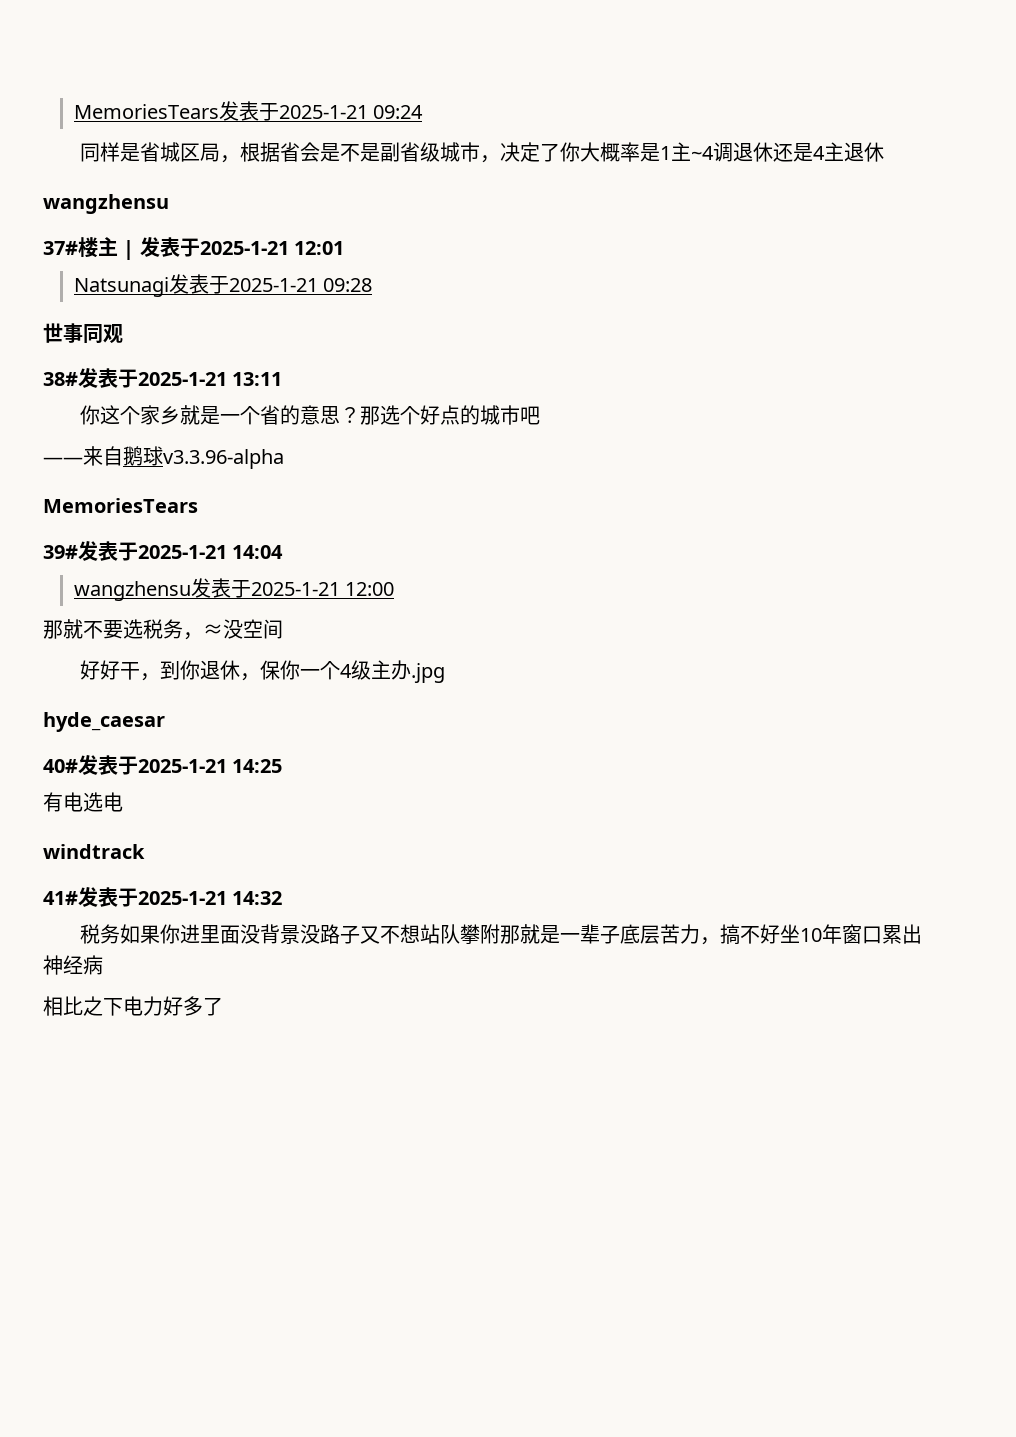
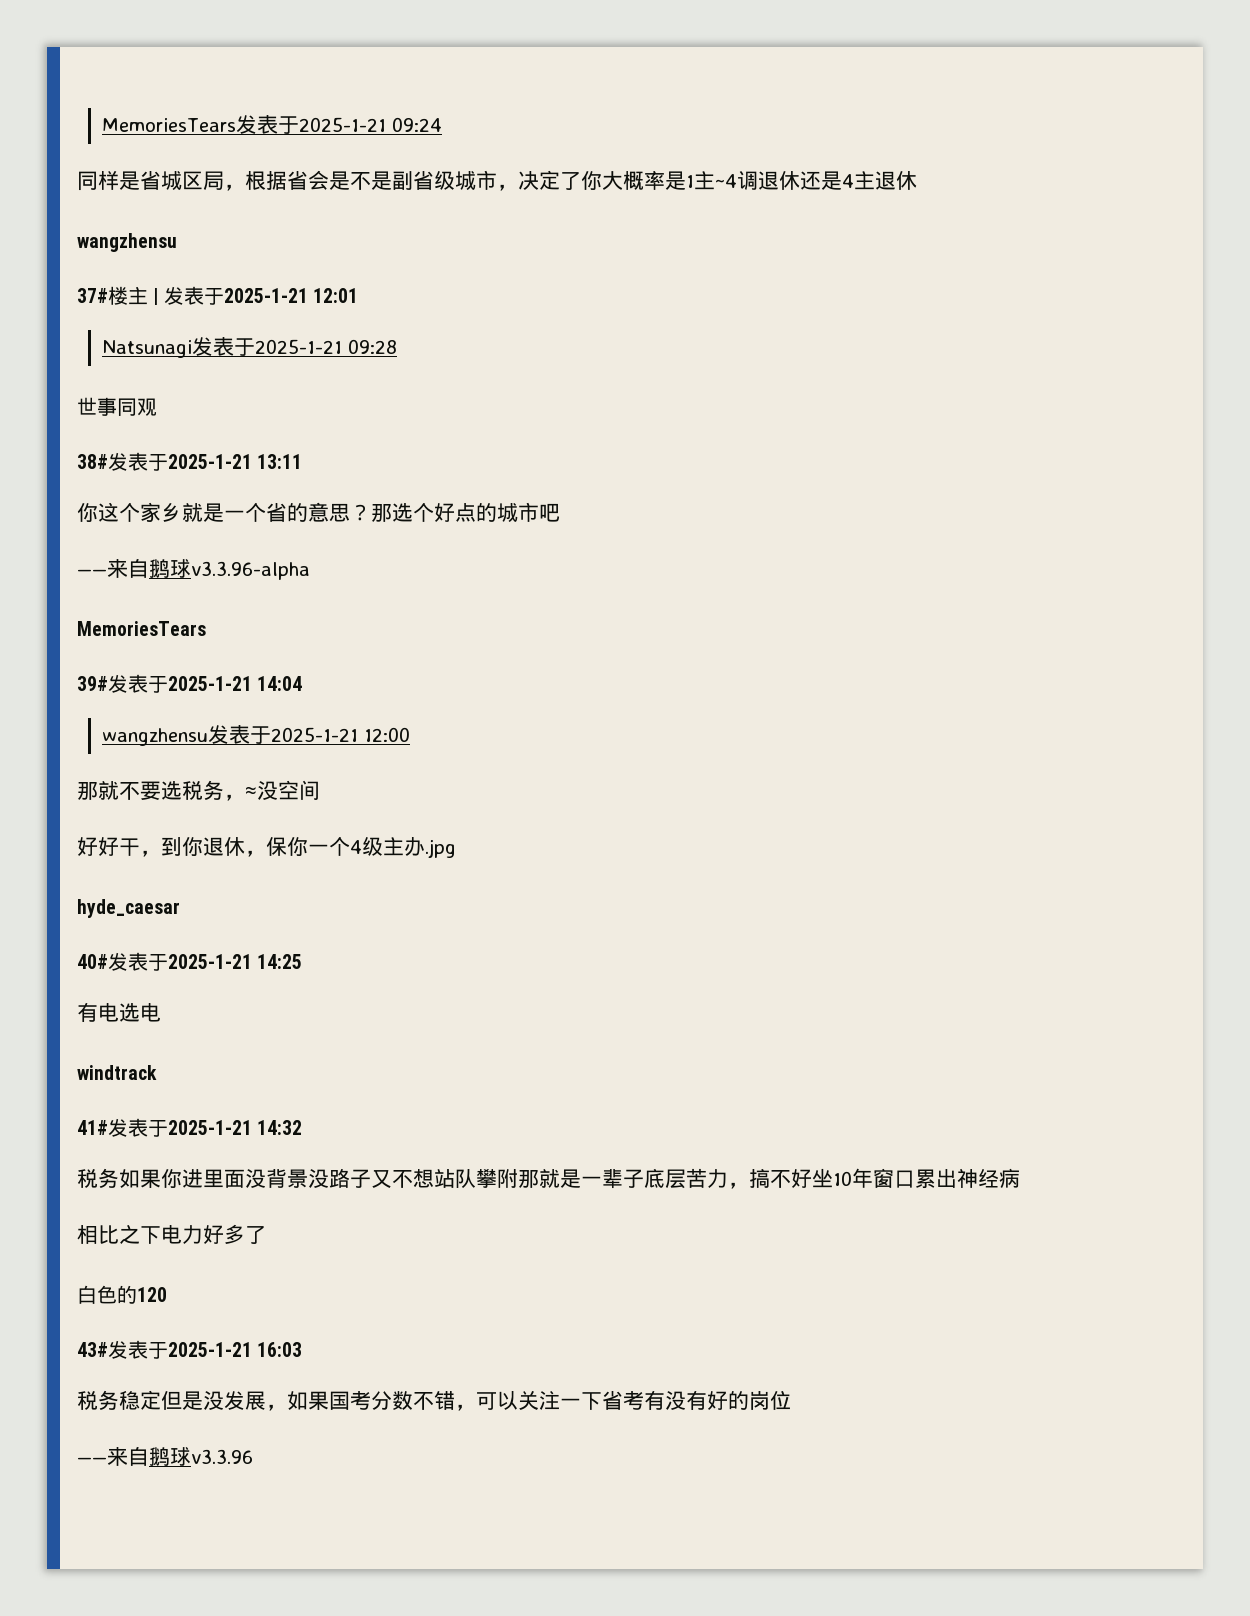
(223, 1006) none -> [77,1285,167,1304] [77,1340,303,1359] [77,1390,791,1411] [77,1446,253,1466] // 白色的120 // 43#发表于2025-1-21 16:03 // 税务稳定但是没发展，如果国考分数不错，可以关注一下省考有没有好的岗位 // ——来自鹅球v3.3.96

